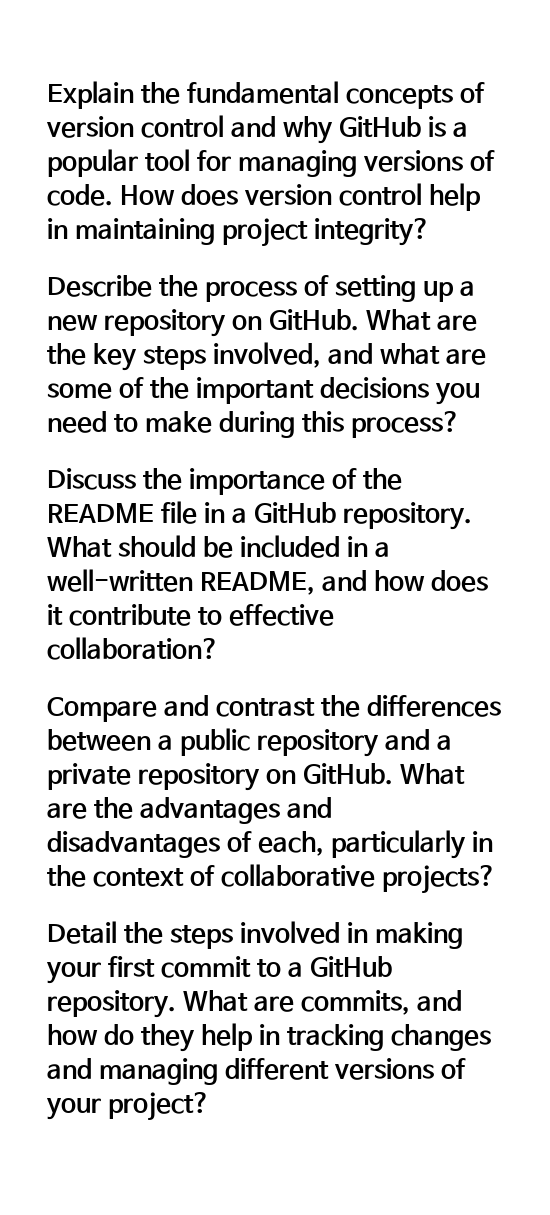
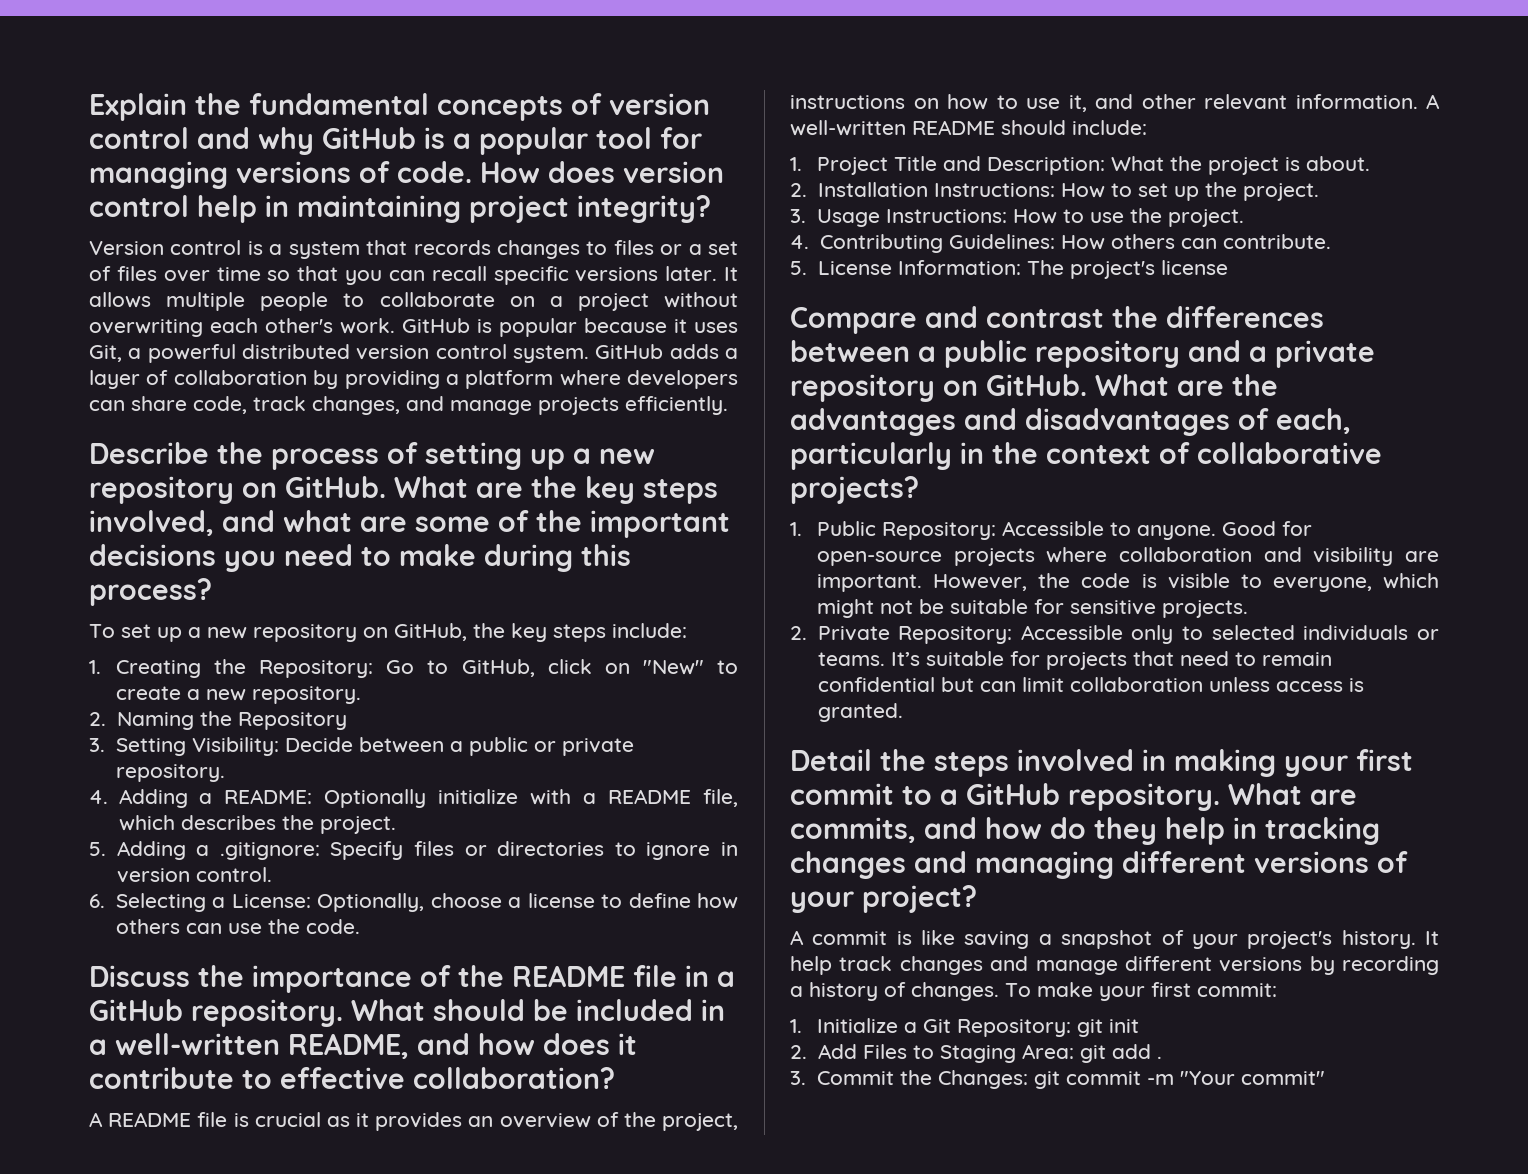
(431, 232) none -> [89,240,738,259] [89,266,738,285] [89,292,738,311] [89,318,738,337] [89,344,738,363] [89,370,738,389] [89,396,728,415] // Version control is a system that records changes to files or a set of files over time so that you can recall specific versions later. It allows multiple people to collaborate on a project without overwriting each other's work. GitHub is popular because it uses Git, a powerful distributed version control system. GitHub adds a layer of collaboration by providing a platform where developers can share code, track changes, and manage projects efficiently.
(461, 424) none -> [89,623,687,642] [89,659,738,678] [116,686,362,704] [89,711,347,730] [89,737,635,756] [116,764,226,782] [89,789,738,808] [118,815,396,834] [89,841,738,860] [116,867,272,883] [89,893,738,912] [116,919,361,934] // To set up a new repository on GitHub, the key steps include: // 1. Creating the Repository: Go to GitHub, click on "New" to create a new repository. // 2. Naming the Repository // 3. Setting Visibility: Decide between a public or private repository. // 4. Adding a README: Optionally initialize with a README file, which describes the project. // 5. Adding a .gitignore: Specify files or directories to ignore in version control. // 6. Selecting a License: Optionally, choose a license to define how others can use the code.
(219, 648) none -> [89,1112,738,1131] [790,94,1440,112] [790,120,1147,136] [790,156,1371,175] [790,182,1319,201] [790,208,1245,227] [790,234,1331,253] [790,260,1228,279] // A README file is crucial as it provides an overview of the project, instructions on how to use it, and other relevant information. A well-written README should include: // 1. Project Title and Description: What the project is about. // 2. Installation Instructions: How to set up the project. // 3. Usage Instructions: How to use the project. // 4. Contributing Guidelines: How others can contribute. // 5. License Information: The project's license
(497, 879) none -> [790,521,1313,540] [817,547,1439,566] [817,573,1439,592] [817,599,1249,618] [790,625,1439,644] [817,651,1332,670] [817,677,1364,692] [817,703,903,722] // 1. Public Repository: Accessible to anyone. Good for open-source projects where collaboration and visibility are important. However, the code is visible to everyone, which might not be suitable for sensitive projects. // 2. Private Repository: Accessible only to selected individuals or teams. It’s suitable for projects that need to remain confidential but can limit collaboration unless access is granted.
(211, 1106) none -> [790,930,1439,949] [790,956,1439,975] [790,982,1277,1001] [790,1018,1140,1037] [790,1044,1162,1063] [790,1070,1326,1089] // A commit is like saving a snapshot of your project's history. It help track changes and manage different versions by recording a history of changes. To make your first commit: // 1. Initialize a Git Repository: git init // 2. Add Files to Staging Area: git add . // 3. Commit the Changes: git commit -m "Your commit"

